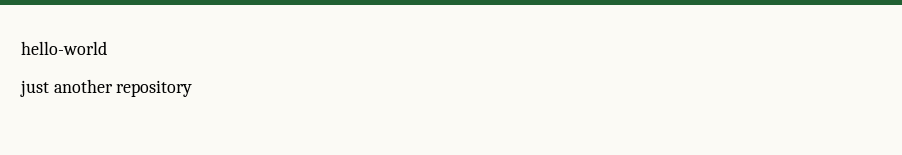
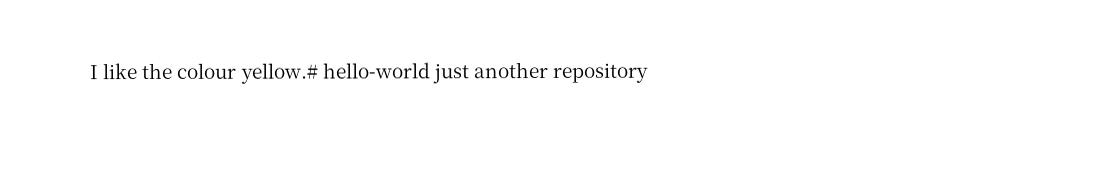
(21, 48) none -> [89,62,318,84] I like the colour yellow.#
(107, 48) // -> (430, 70) none

